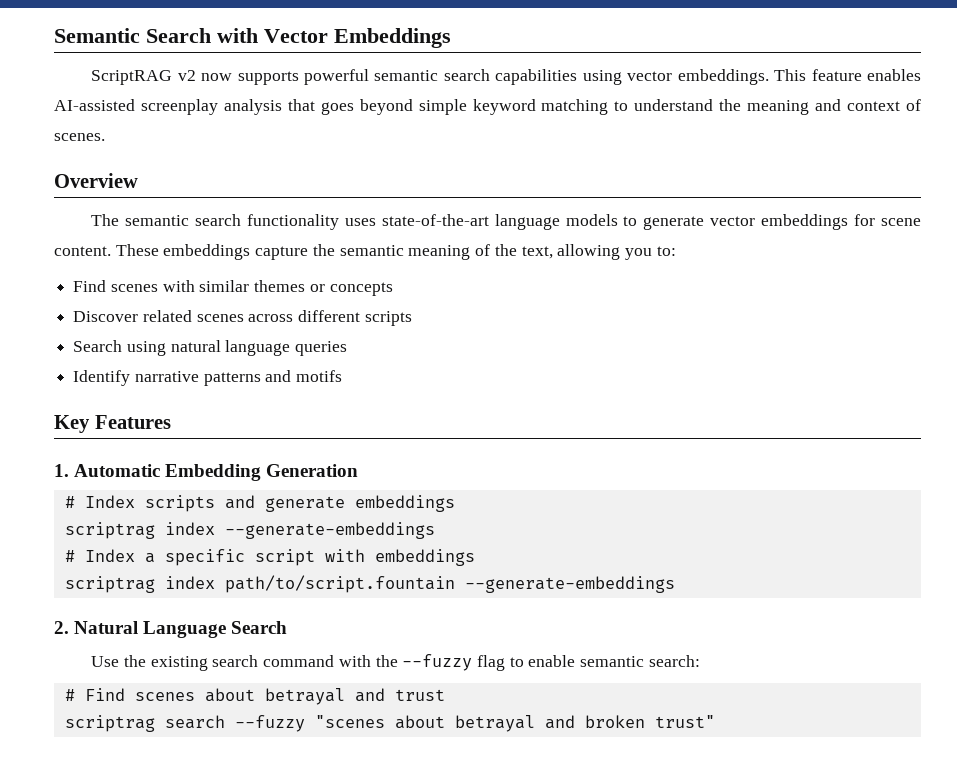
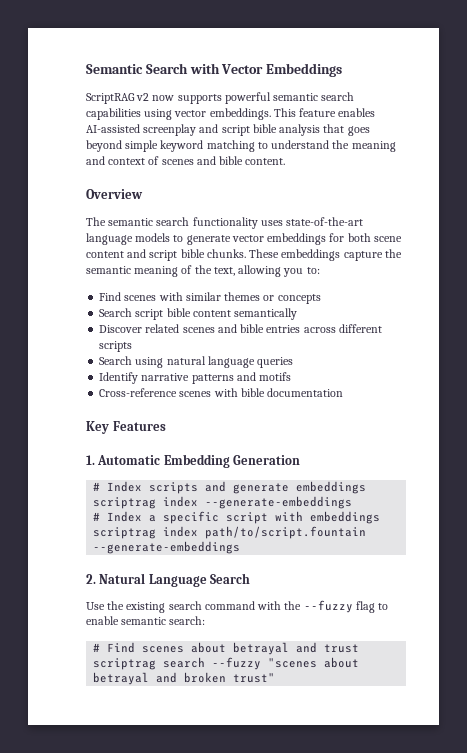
(218, 107) none -> [199,124,277,136] and script bible
[54,133,105,141] scenes. -> [161,156,286,165] scenes and bible content.
[881,218,921,226] [54,246,111,256] scene content. -> [347,233,402,242] [86,249,246,261] both scene content and script bible chunks.
(393, 289) none -> [99,308,298,320] // Search script bible content semantically
(244, 318) none -> [217,324,301,333] and bible entries
(343, 376) none -> [99,388,344,397] // Cross-reference scenes with bible documentation

